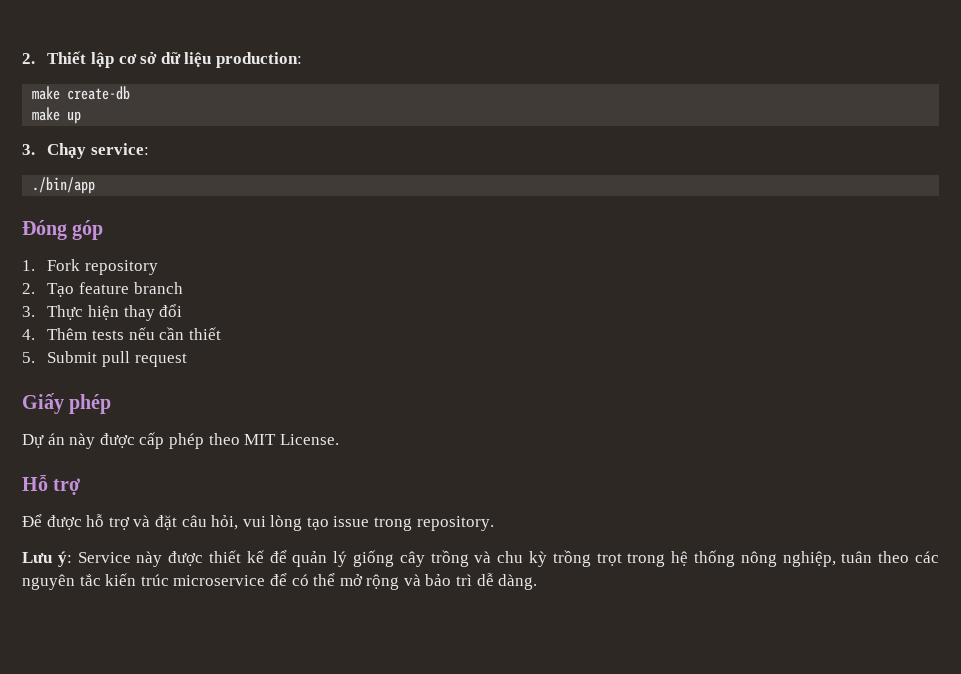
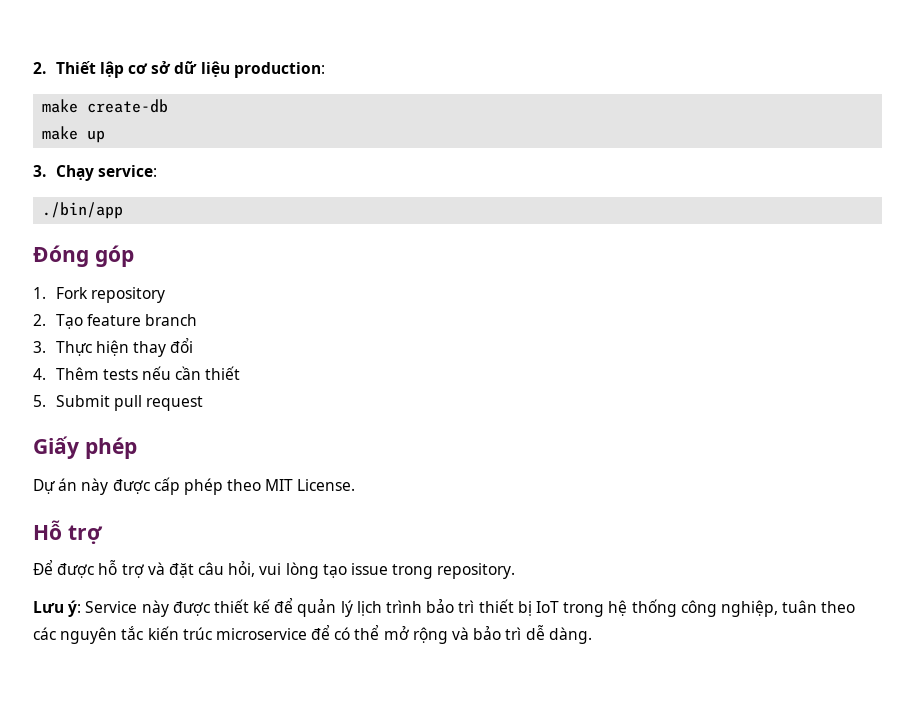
[353,550,622,567] giống cây trồng và chu kỳ trồng trọt -> [356,599,559,616] lịch trình bảo trì thiết bị IoT
[740,551,777,567] nông -> [680,600,717,617] công

